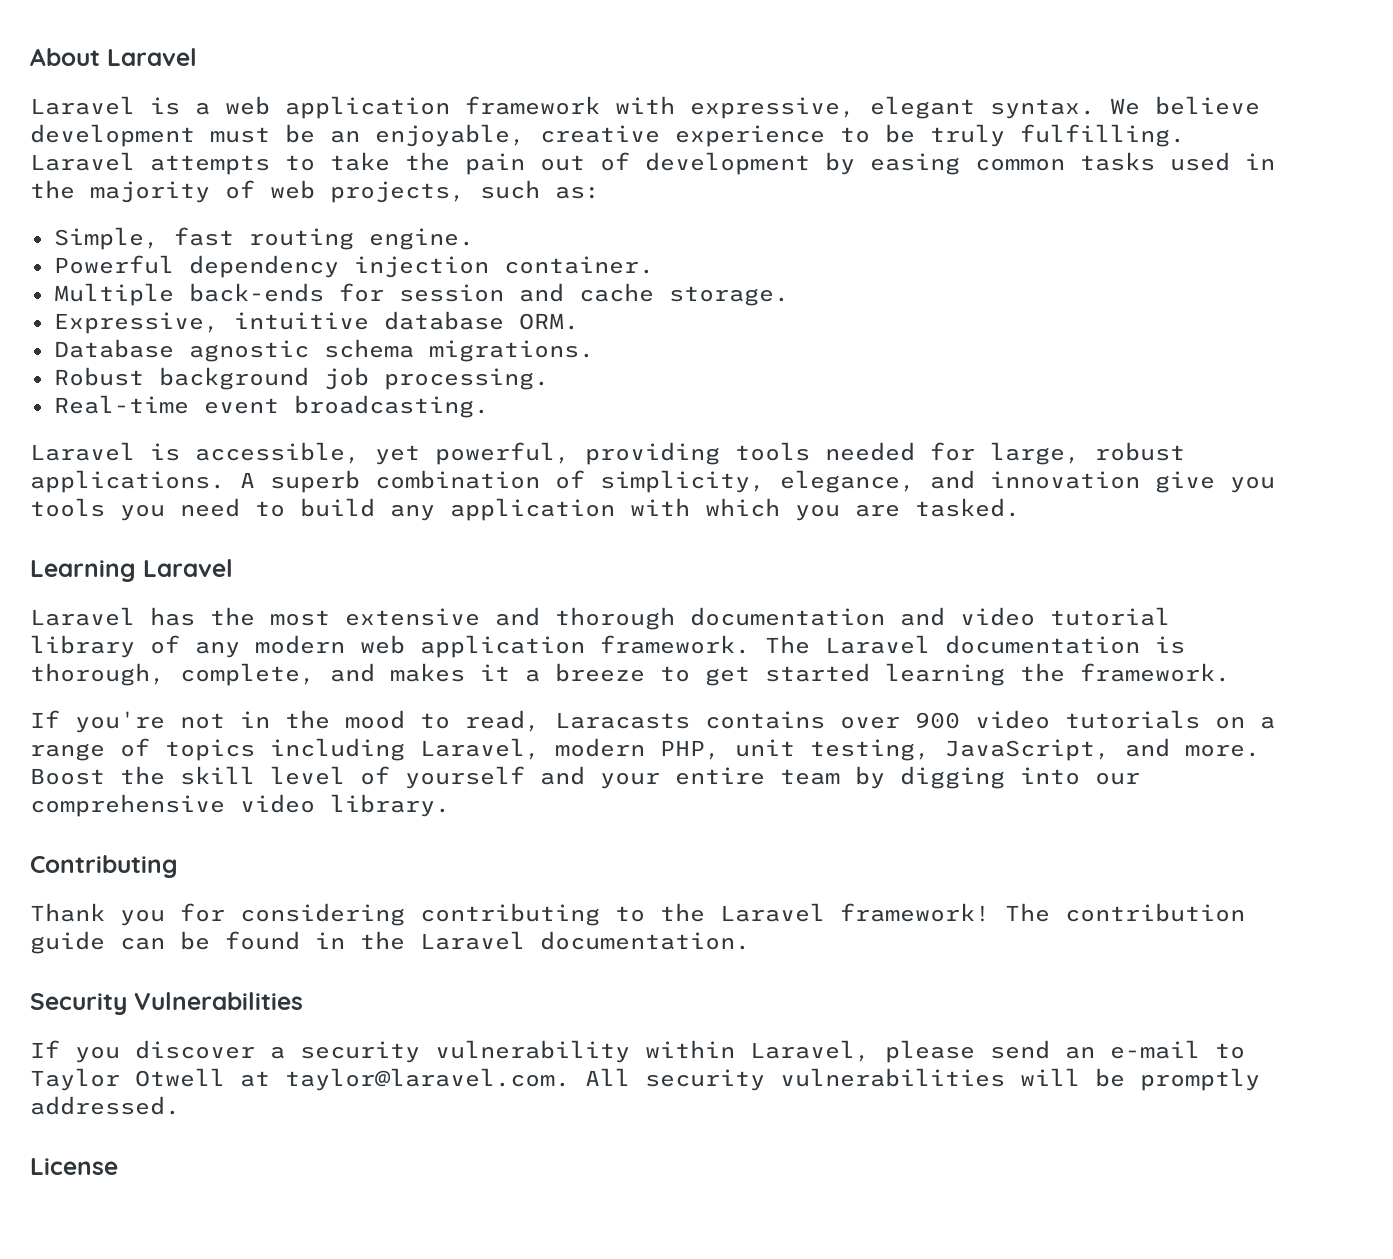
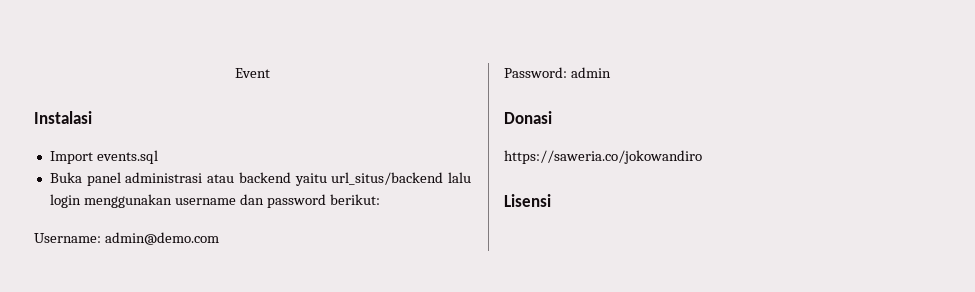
[30,48,197,66] [30,96,1260,119] [30,124,1185,147] [30,152,1275,175] [30,180,600,203] [53,227,474,250] [53,255,654,278] [53,283,789,306] [53,311,579,334] [53,339,594,362] [53,367,549,390] [53,395,489,418] [30,442,1185,465] [30,470,1275,493] [30,498,1020,521] [30,559,233,582] [30,607,1170,630] [30,635,1185,658] [30,663,1230,686] [30,710,1275,733] [30,738,1260,761] [30,766,1140,789] [30,794,450,817] [30,855,178,878] [30,903,1245,926] [30,931,750,954] [30,992,303,1015] [30,1040,1245,1063] [30,1068,1260,1091] [30,1096,180,1115] [30,1158,118,1175] About Laravel // Laravel is a web application framework with expressive, elegant syntax. We believe development must be an enjoyable, creative experience to be truly fulfilling. Laravel attempts to take the pain out of development by easing common tasks used in the majority of web projects, such as: // Simple, fast routing engine. // Powerful dependency injection container. // Multiple back-ends for session and cache storage. // Expressive, intuitive database ORM. // Database agnostic schema migrations. // Robust background job processing. // Real-time event broadcasting. // Laravel is accessible, yet powerful, providing tools needed for large, robust applications. A superb combination of simplicity, elegance, and innovation give you tools you need to build any application with which you are tasked. // Learning Laravel // Laravel has the most extensive and thorough documentation and video tutorial library of any modern web application framework. The Laravel documentation is thorough, complete, and makes it a breeze to get started learning the framework. // If you're not in the mood to read, Laracasts contains over 900 video tutorials on a range of topics including Laravel, modern PHP, unit testing, JavaScript, and more. Boost the skill level of yourself and your entire team by digging into our comprehensive video library. // Contributing // Thank you for considering contributing to the Laravel framework! The contribution guide can be found in the Laravel documentation. // Security Vulnerabilities // If you discover a security vulnerability within Laravel, please send an e-mail to Taylor Otwell at taylor@laravel.com. All security vulnerabilities will be promptly addressed. // License -> [235,68,270,78] [34,111,92,124] [49,150,158,164] [49,172,472,186] [49,194,380,208] [34,232,219,245] [504,67,611,78] [504,111,552,124] [504,150,702,164] [504,194,551,207] Event // Instalasi // Import events.sql // Buka panel administrasi atau backend yaitu url_situs/backend lalu login menggunakan username dan password berikut: // Username: admin@demo.com // Password: admin // Donasi // https://saweria.co/jokowandiro // Lisensi

